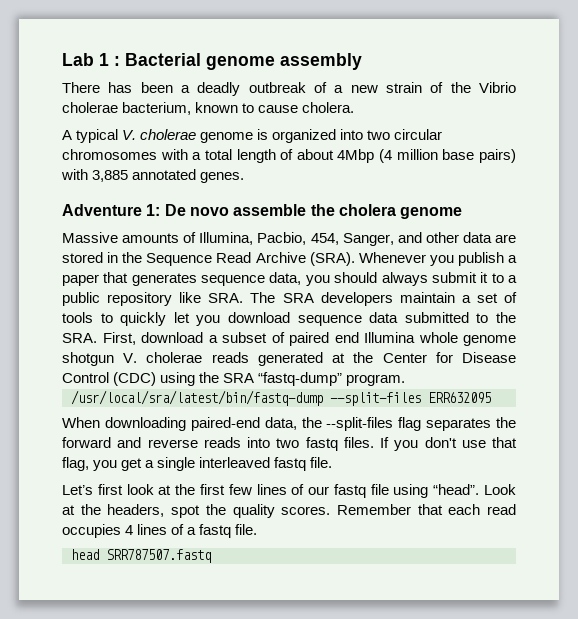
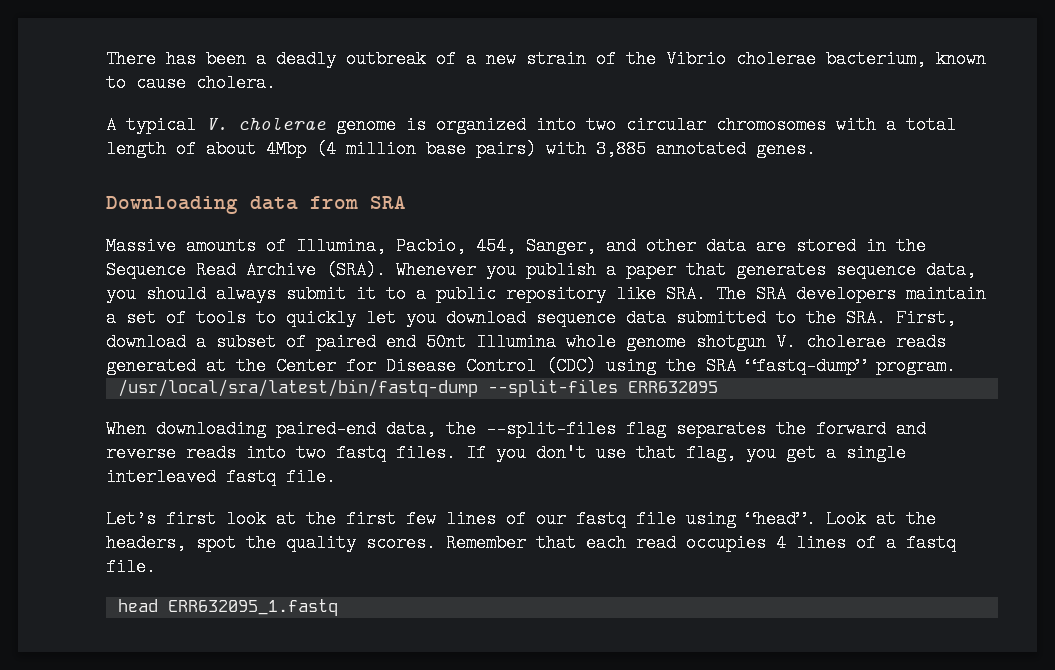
[62,53,362,70] Lab 1 : Bacterial genome assembly // -> (106, 59) none
[62,204,463,219] Adventure 1: De novo assemble the cholera genome -> [106,196,406,214] Downloading data from SRA
(359, 337) none -> [426,333,466,351] 50nt
[106,549,211,563] SRR787507.fastq -> [167,599,338,616] ERR632095_1.fastq

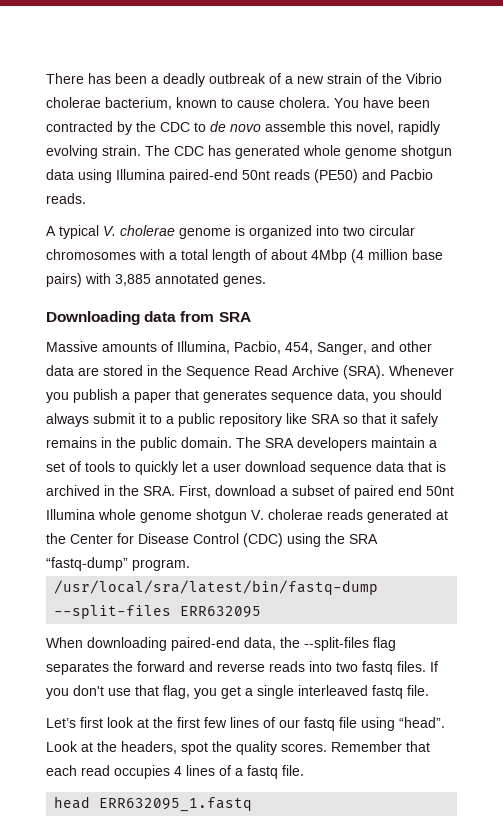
(276, 83) none -> [334,97,430,108] [46,121,440,135] [46,145,452,159] [46,169,433,183] [46,193,86,204] You have been contracted by the CDC to de novo assemble this novel, rapidly evolving strain. The CDC has generated whole genome shotgun data using Illumina paired-end 50nt reads (PE50) and Pacbio reads.
[666,285,706,303] SRA. -> [311,413,438,427] [46,437,232,451] SRA so that it safely remains in the public domain.
[406,309,436,327] you -> [201,463,241,472] a user
[676,309,796,327] submitted to -> [408,461,446,472] [46,485,115,496] that is archived in

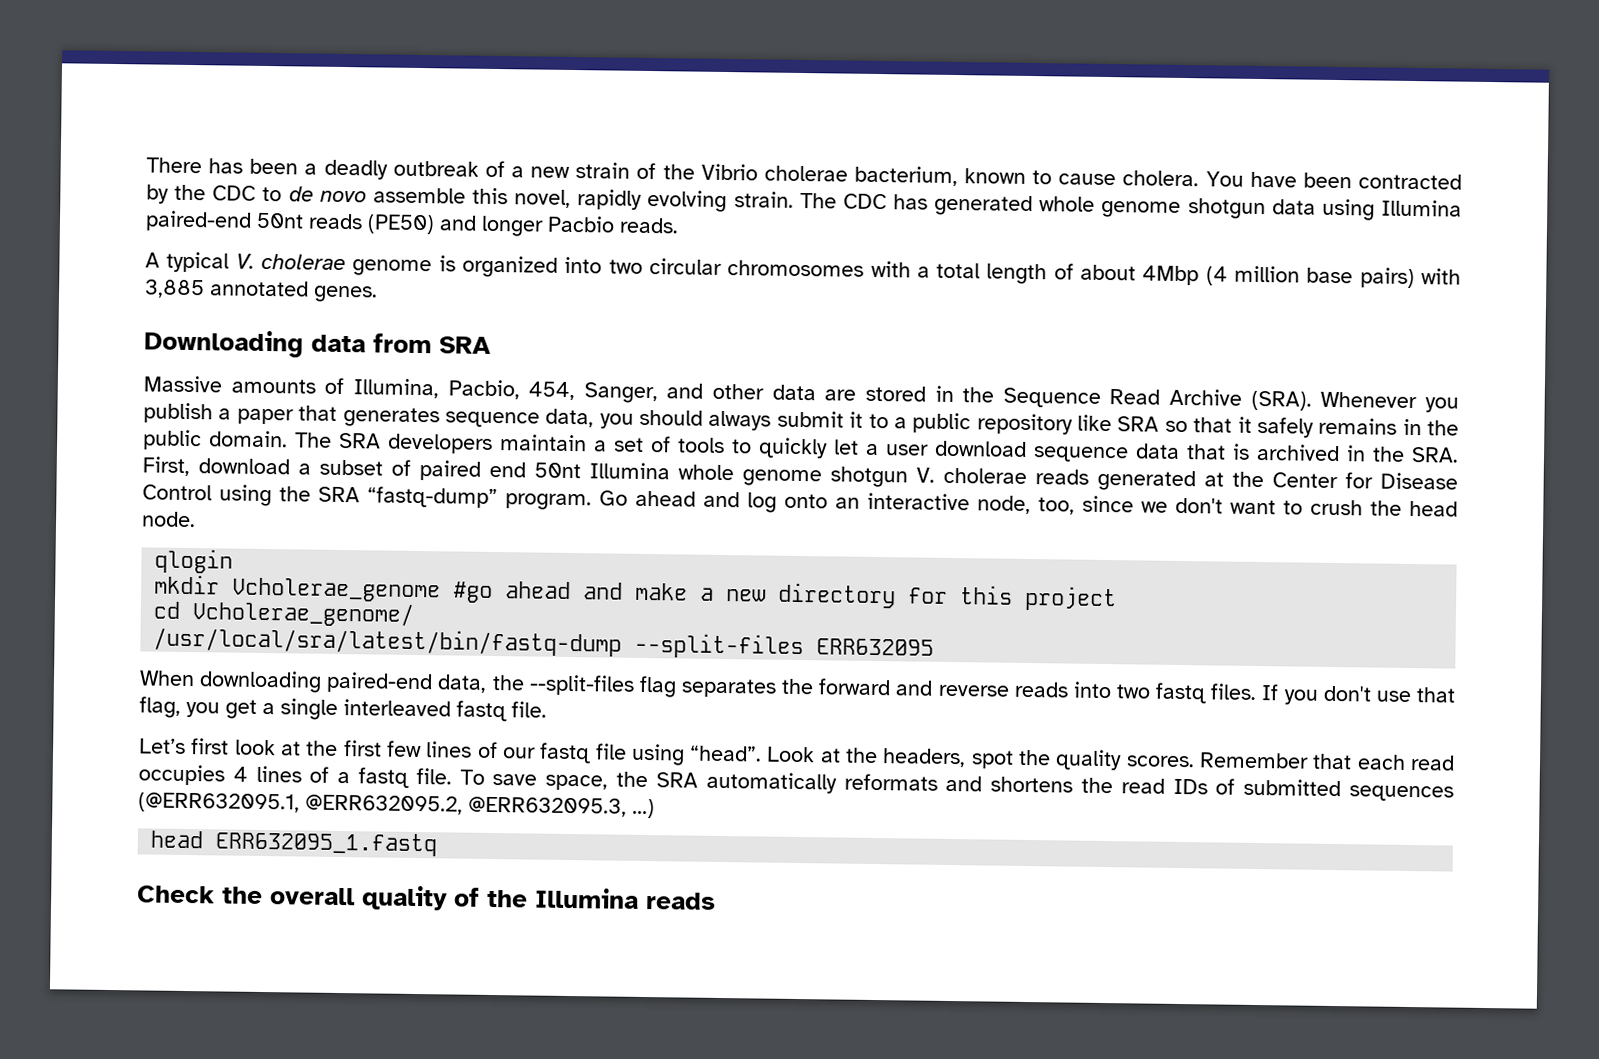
(386, 174) none -> [481,215,544,237] longer
[243,533,283,547] (CDC) -> (212, 492) none
(190, 565) none -> [599,490,1458,517] [141,511,196,528] [154,548,234,574] [154,574,1118,612] [153,601,415,627] Go ahead and log onto an interactive node, too, since we don't want to crush the head node. // qlogin // mkdir Vcholerae_genome #go ahead and make a new directory for this project // cd Vcholerae_genome/
[54,796,253,812] // head ERR632095_1.fastq -> [459,769,1455,802] [138,792,655,819] [150,830,438,857] [137,885,716,911] To save space, the SRA automatically reformats and shortens the read IDs of submitted sequences (@ERR632095.1, @ERR632095.2, @ERR632095.3, ...) // head ERR632095_1.fastq // Check the overall quality of the Illumina reads

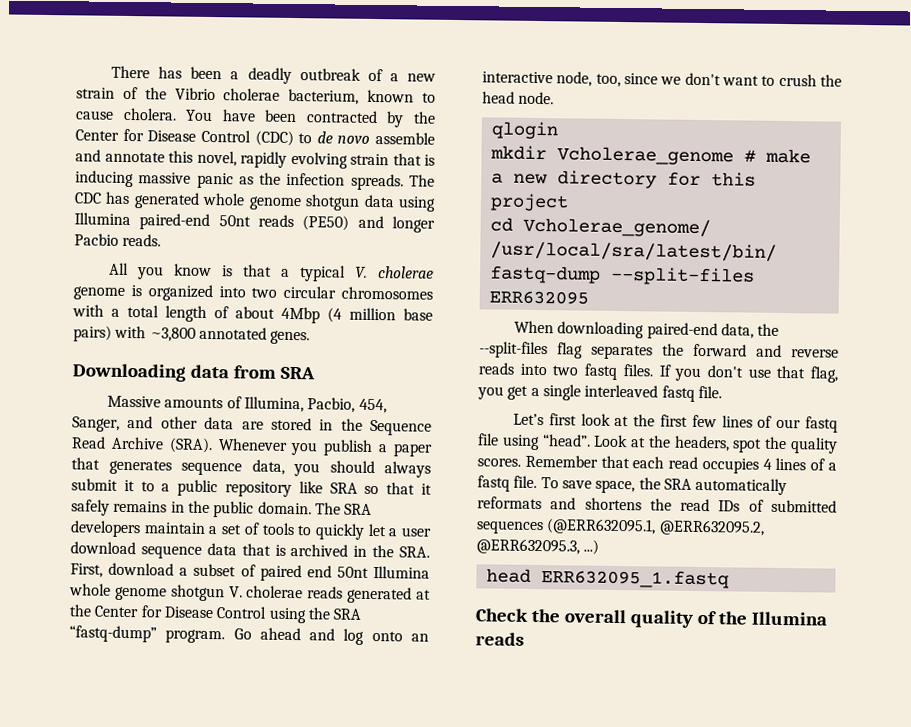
[212,185,257,201] CDC -> [75,128,294,147] Center for Disease Control (CDC)
(466, 195) none -> [75,149,165,163] and annotate
[733,191,794,208] strain. -> [350,153,435,166] [75,170,404,191] strain that is inducing massive panic as the infection spreads.
[145,252,160,268] A -> [109,262,291,280] All you know is that a
[144,279,205,299] 3,885 -> [149,327,196,342] ~3,800
[453,581,624,603] #go ahead and -> [743,149,756,163] #

